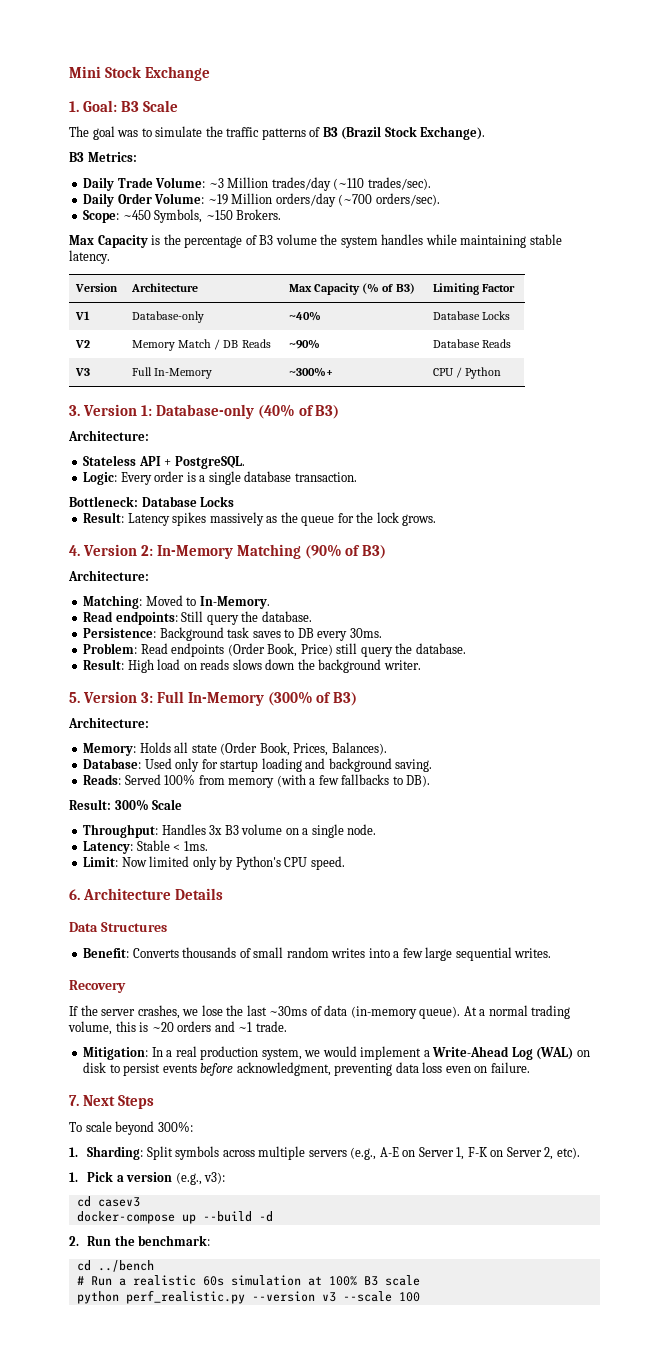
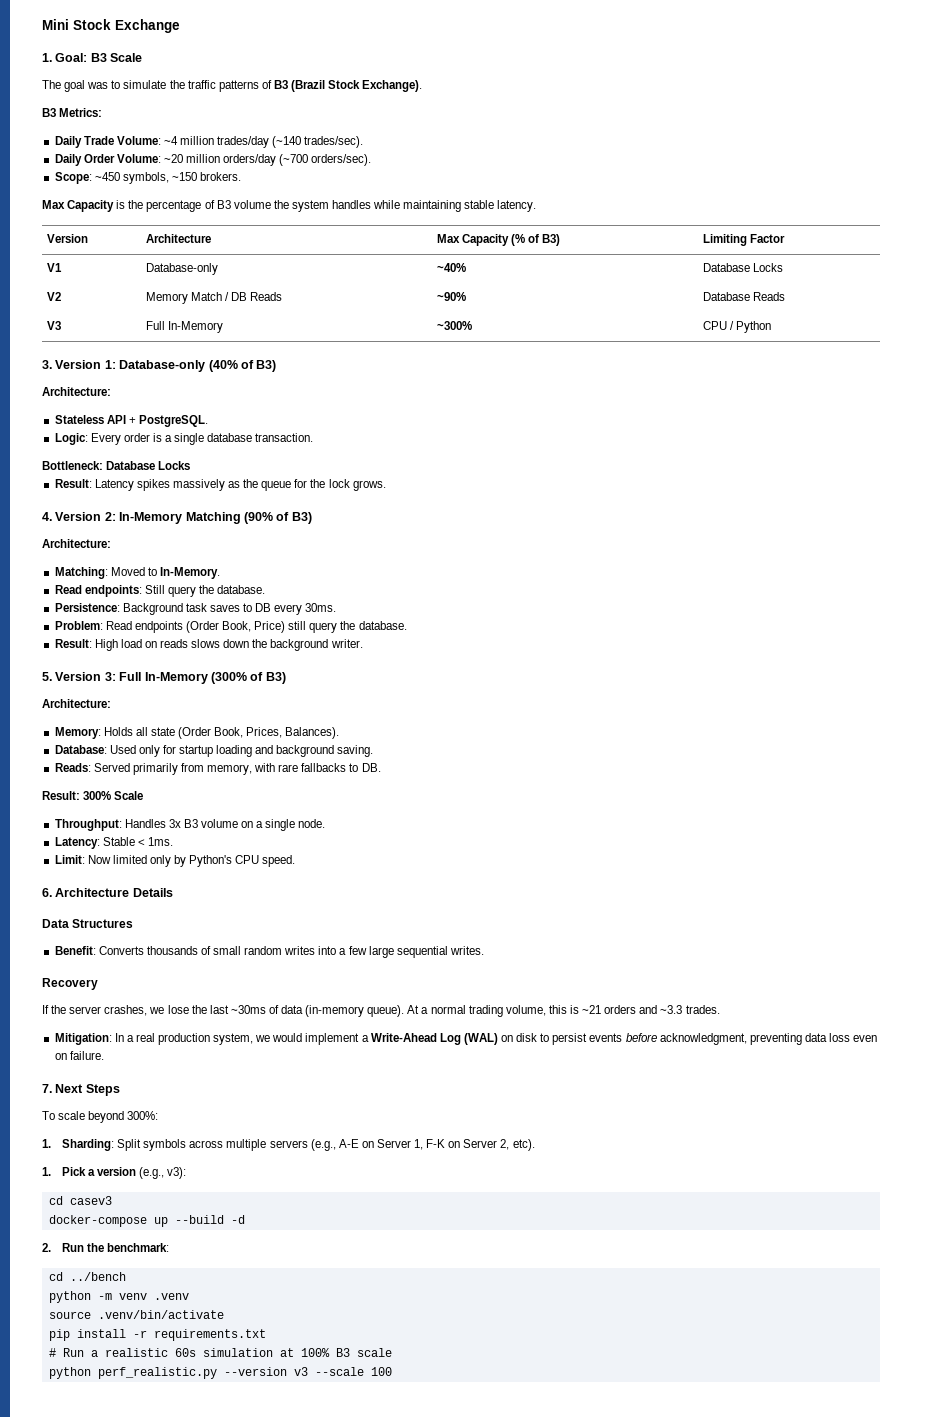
[208,177,365,191] ~3 Million trades/day (~110 -> [163,136,302,148] ~4 million trades/day (~140
[207,193,273,205] ~19 Million -> [163,154,221,163] ~20 million
[154,209,282,223] Symbols, ~150 Brokers. -> [122,172,242,184] symbols, ~150 brokers.
[289,367,334,377] ~300%+ -> [436,321,472,330] ~300%
[164,774,339,788] 100% from memory (with a few -> [132,763,299,775] primarily from memory, with rare
[406,775,431,787] DB). -> [361,763,381,772] DB.
[151,1022,174,1032] ~20 -> [582,1005,602,1014] ~21
[238,1021,287,1032] ~1 trade. -> [660,1005,720,1014] ~3.3 trades.
(154, 1266) none -> [48,1291,189,1303] [48,1310,224,1319] [48,1329,266,1341] // python -m venv .venv // source .venv/bin/activate // pip install -r requirements.txt

